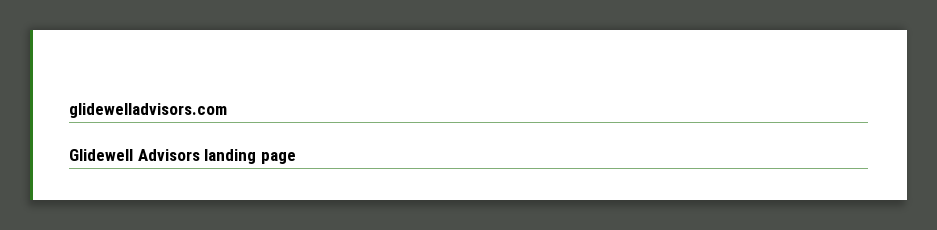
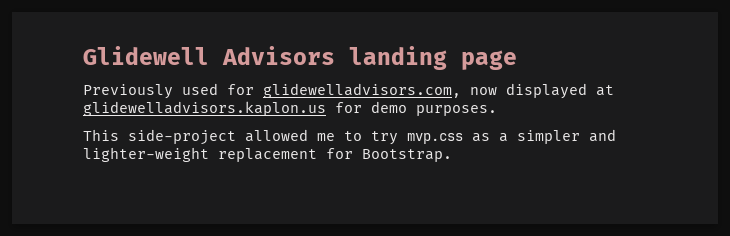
[69,103,227,118] glidewelladvisors.com // -> (83, 55) none
(296, 158) none -> [83,83,614,99] [83,101,497,116] [83,129,616,145] [83,147,452,162] // Previously used for glidewelladvisors.com, now displayed at glidewelladvisors.kaplon.us for demo purposes. // This side-project allowed me to try mvp.css as a simpler and lighter-weight replacement for Bootstrap.

